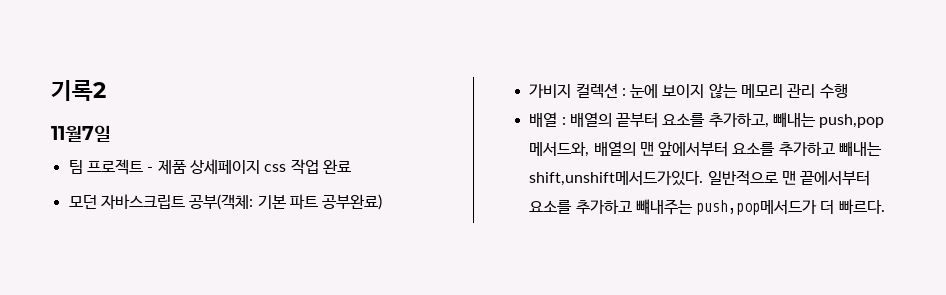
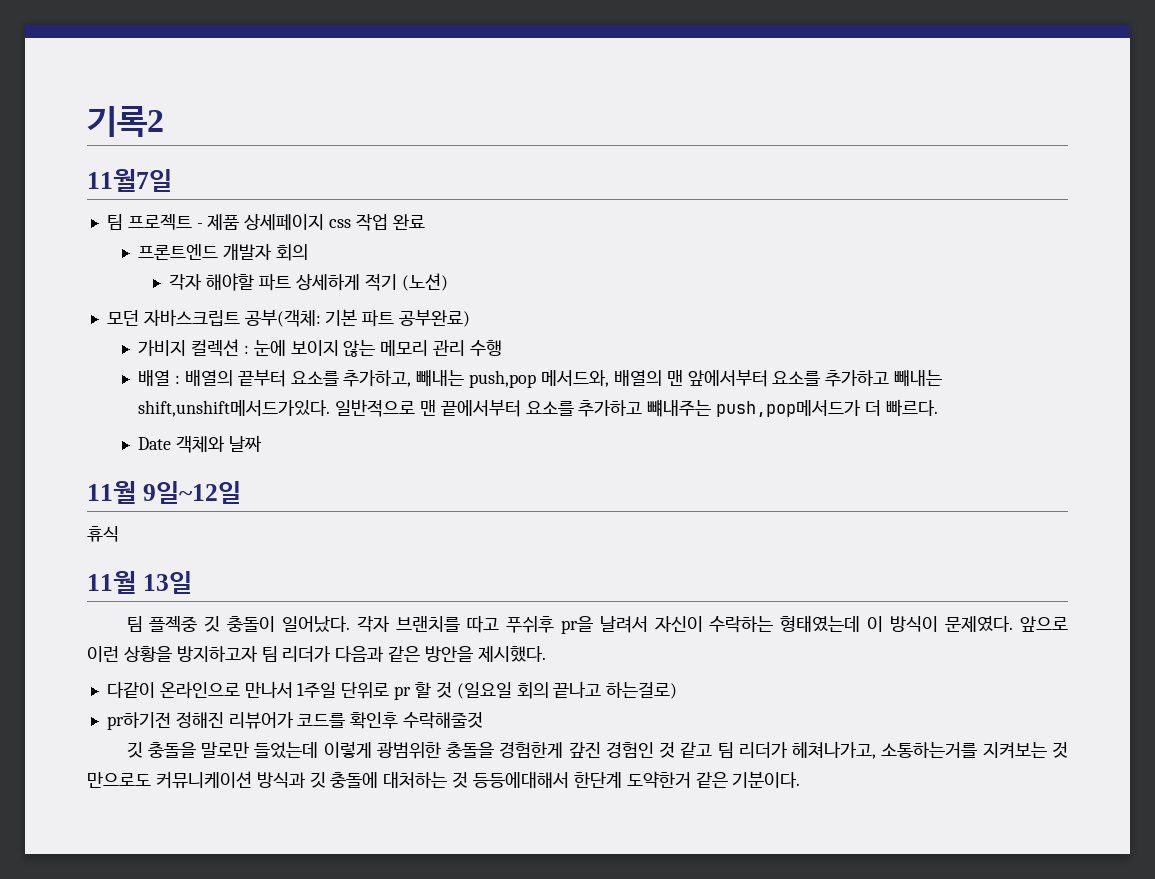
(351, 166) none -> [138,244,308,261] [169,273,448,291] // 프론트엔드 개발자 회의 // 각자 해야할 파트 상세하게 적기 (노션)
(885, 206) none -> [138,435,262,453] [87,481,241,504] [87,526,119,542] [87,571,192,594] [126,615,1068,634] [87,646,546,662] [106,681,678,700] [106,712,484,730] [126,741,1068,759] [87,771,801,788] // Date 객체와 날짜 // 11월 9일~12일 // 휴식 // 11월 13일 // 팀 플젝중 깃 충돌이 일어났다. 각자 브랜치를 따고 푸쉬후 pr을 날려서 자신이 수락하는 형태였는데 이 방식이 문제였다. 앞으로 이런 상황을 방지하고자 팀 리더가 다음과 같은 방안을 제시했다. // 다같이 온라인으로 만나서 1주일 단위로 pr 할 것 (일요일 회의 끝나고 하는걸로) // pr하기전 정해진 리뷰어가 코드를 확인후 수락해줄것 // 깃 충돌을 말로만 들었는데 이렇게 광범위한 충돌을 경험한게 갚진 경험인 것 같고 팀 리더가 헤쳐나가고, 소통하는거를 지켜보는 것 만으로도 커뮤니케이션 방식과 깃 충돌에 대처하는 것 등등에대해서 한단계 도약한거 같은 기분이다.

